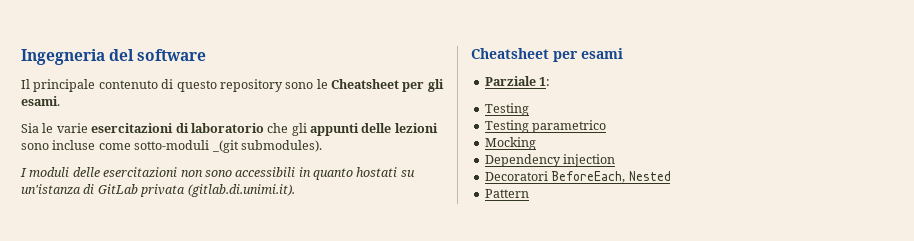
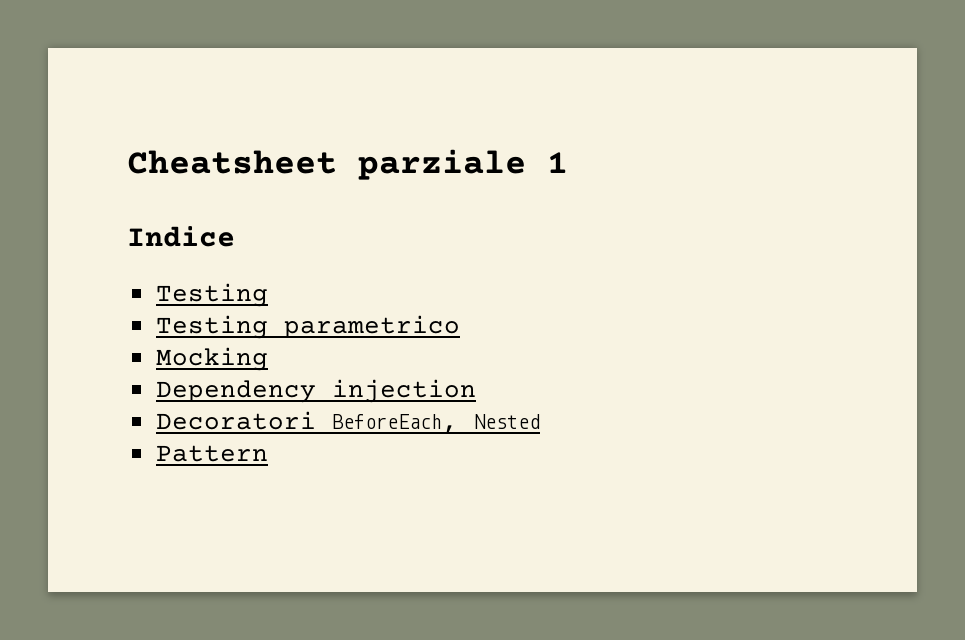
[21,49,207,65] [21,79,444,92] [21,96,60,106] [21,123,438,136] [21,140,322,153] [20,167,415,180] [21,184,295,197] [471,48,623,62] [484,76,551,86] Ingegneria del software // Il principale contenuto di questo repository sono le Cheatsheet per gli esami. // Sia le varie esercitazioni di laboratorio che gli appunti delle lezioni sono incluse come sotto-moduli _(git submodules). // I moduli delle esercitazioni non sono accessibili in quanto hostati su un'istanza di GitLab privata (gitlab.di.unimi.it). // Cheatsheet per esami // Parziale 1: -> [127,149,568,180] [127,226,235,247] Cheatsheet parziale 1 // Indice

